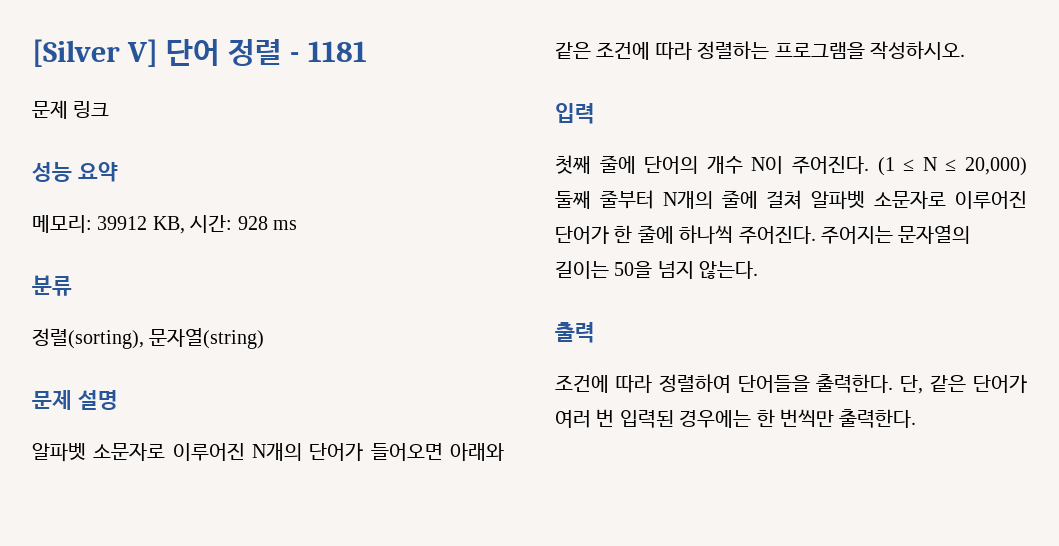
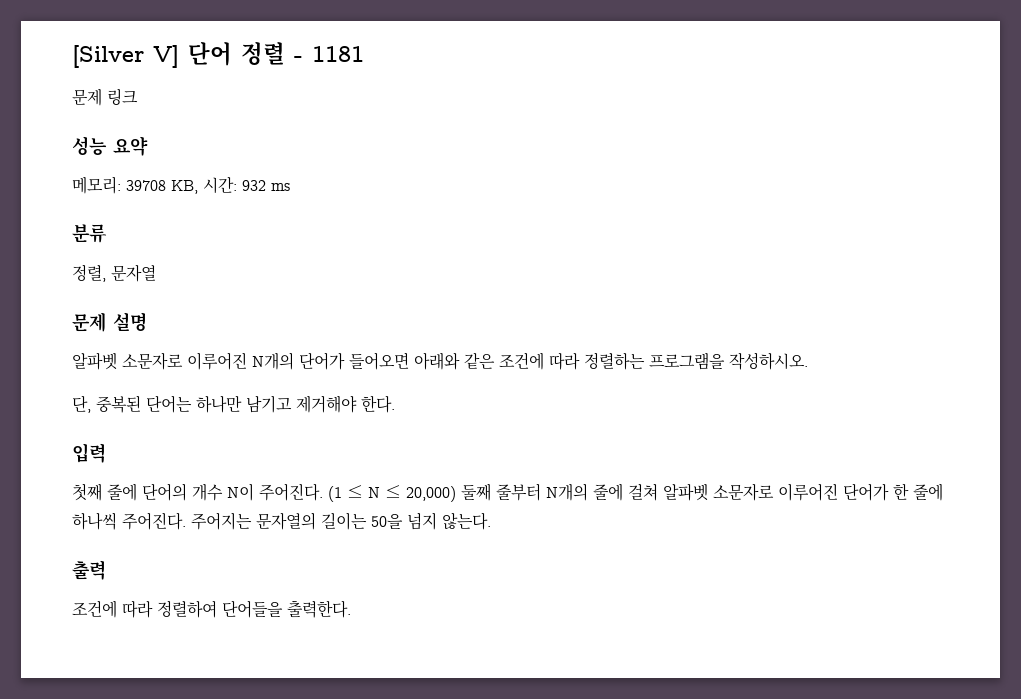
[97,216,148,230] 39912 -> [126,180,166,191] 39708
[237,216,268,230] 928 -> [242,180,266,191] 932
[32,328,265,349] 정렬(sorting), 문자열(string) -> [72,264,156,282] 정렬, 문자열
(965, 50) none -> [72,395,395,413] // 단, 중복된 단어는 하나만 남기고 제거해야 한다.
[900,375,1027,394] [555,409,917,428] 단, 같은 단어가 여러 번 입력된 경우에는 한 번씩만 출력한다. -> (351, 609) none

